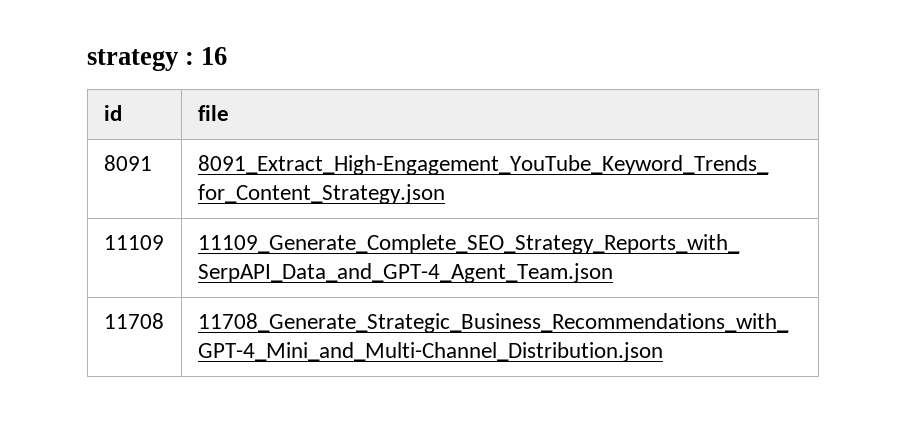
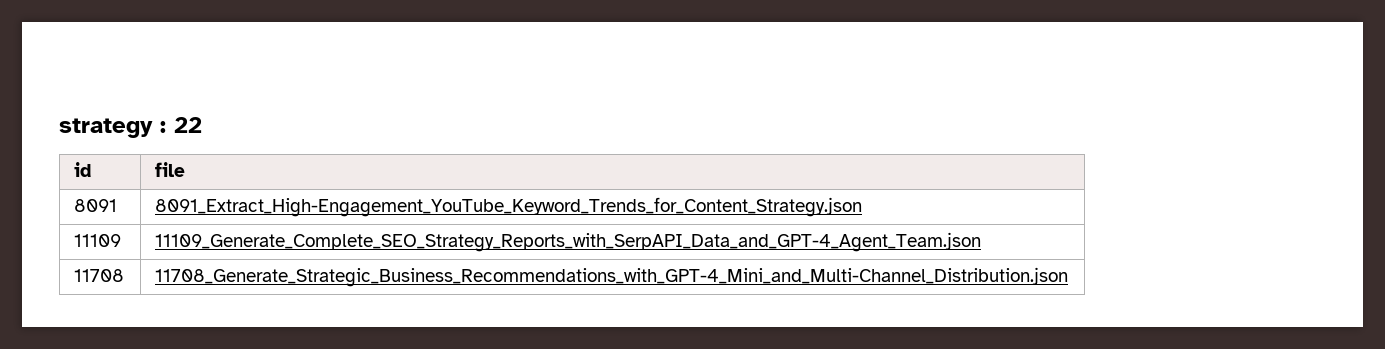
[201,47,228,65] 16 -> [174,117,202,133] 22

